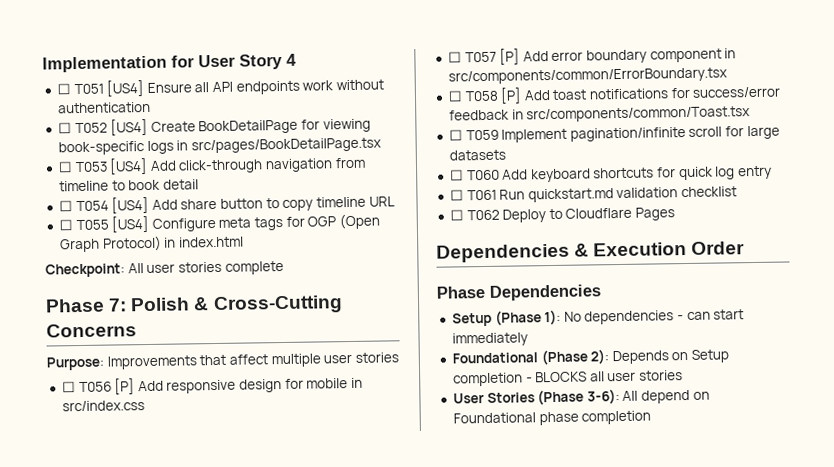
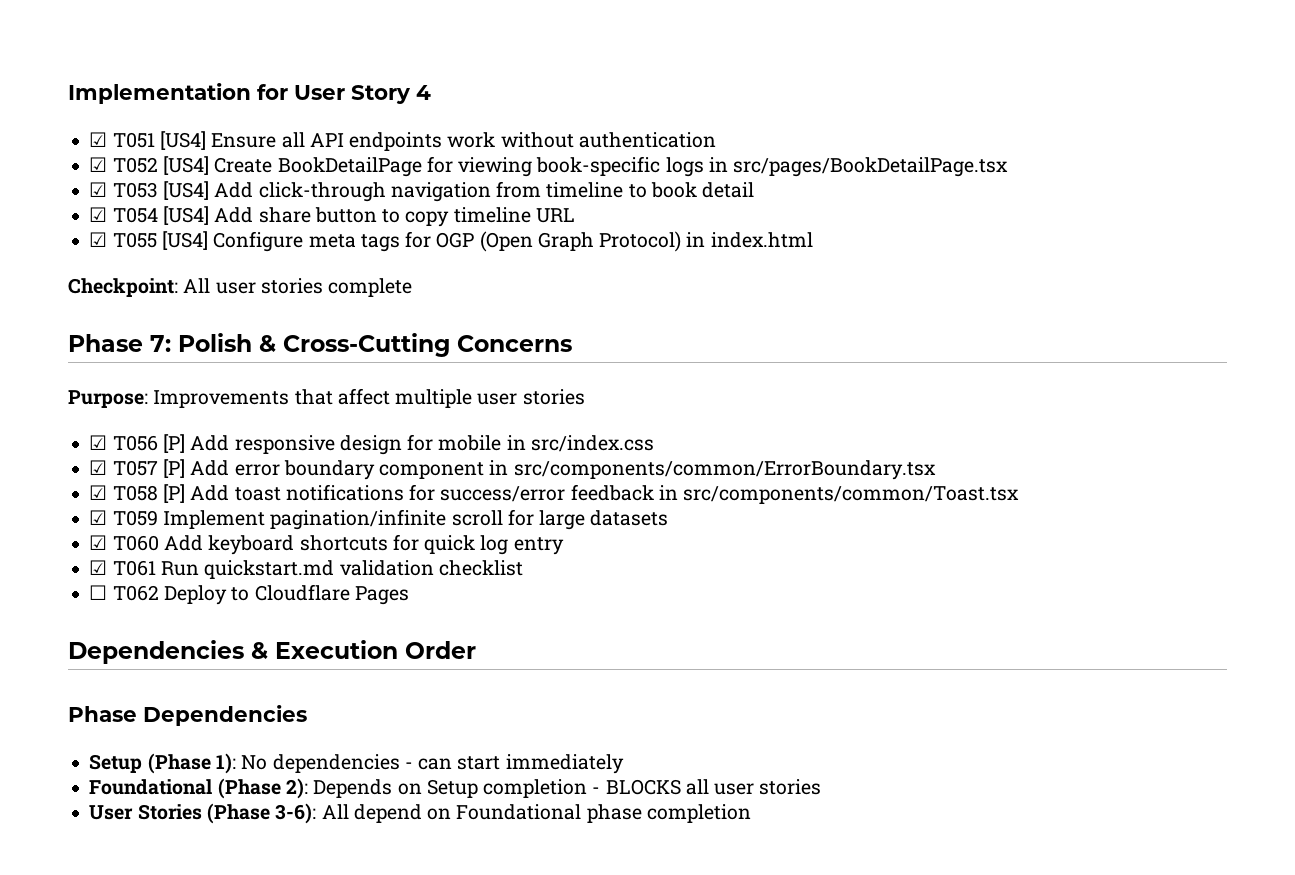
[56,83,71,95] ☐ -> [89,132,108,147] ☑
[57,122,72,134] ☐ -> [89,157,108,172] ☑
[57,161,73,173] ☐ -> [89,182,108,197] ☑
[58,200,73,212] ☐ -> [89,207,108,222] ☑
[58,219,73,231] ☐ -> [89,232,108,247] ☑
[61,381,76,393] ☐ -> [89,435,108,450] ☑
[447,51,462,63] ☐ -> [89,460,108,475] ☑
[447,90,463,102] ☐ -> [89,485,108,500] ☑
[448,129,463,141] ☐ -> [89,510,108,525] ☑
[449,169,464,181] ☐ -> [89,535,108,550] ☑
[449,189,464,201] ☐ -> [89,560,108,575] ☑

